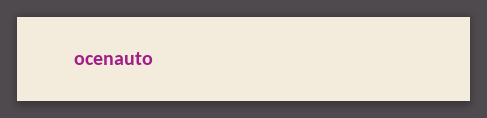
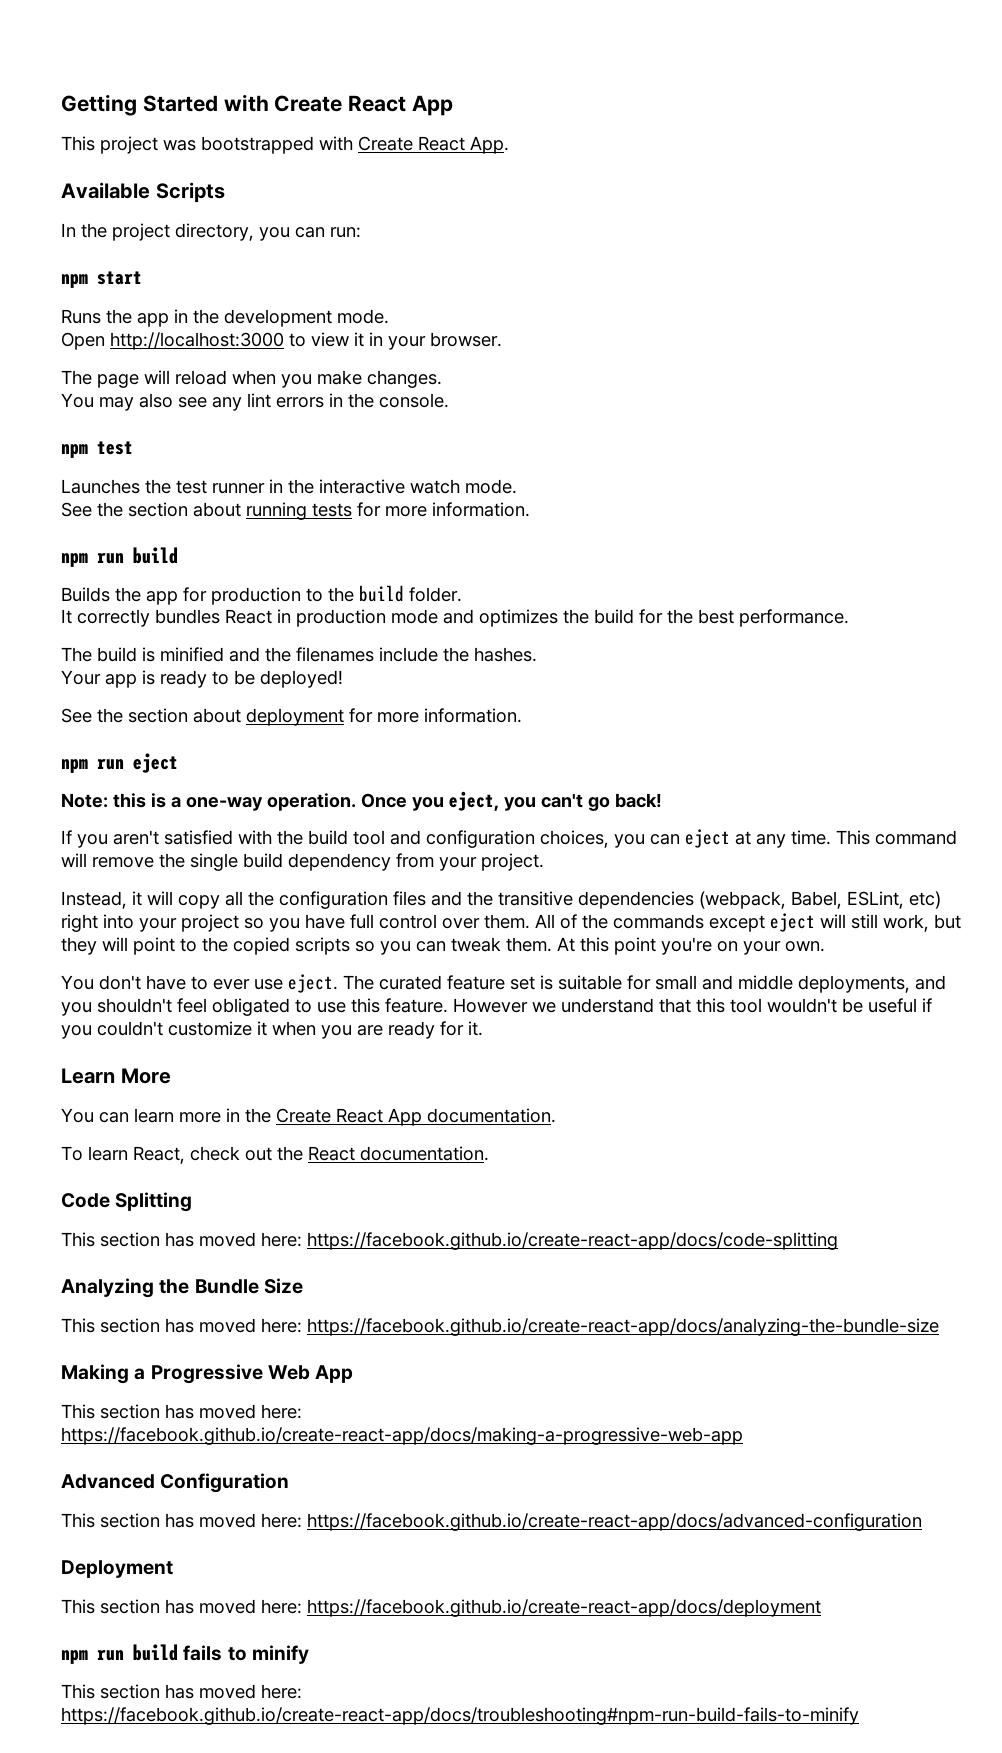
[74,52,153,65] ocenauto -> [61,94,454,116] [61,136,509,154] [61,182,225,203] [61,223,361,241] [61,271,142,288] [61,309,389,327] [61,332,502,350] [61,370,442,388] [61,393,449,411] [61,441,133,458] [61,479,517,494] [61,502,530,520] [61,547,178,567] [61,585,462,605] [61,609,849,627] [61,647,537,662] [61,670,343,688] [61,708,522,726] [61,753,178,773] [61,791,662,811] [61,829,957,848] [61,853,544,871] [61,891,941,909] [61,913,961,932] [61,937,825,955] [61,974,946,993] [61,998,932,1016] [61,1021,483,1039] [61,1068,171,1084] [61,1108,556,1126] [61,1146,489,1164] [61,1192,193,1212] [61,1232,838,1250] [61,1278,303,1298] [61,1318,939,1336] [61,1364,354,1384] [61,1404,302,1419] [61,1427,743,1445] [61,1473,290,1493] [61,1513,922,1531] [61,1560,173,1578] [61,1599,821,1617] [61,1644,309,1664] [61,1684,302,1699] [61,1707,859,1725] Getting Started with Create React App // This project was bootstrapped with Create React App. // Available Scripts // In the project directory, you can run: // npm start // Runs the app in the development mode. // Open http://localhost:3000 to view it in your browser. // The page will reload when you make changes. // You may also see any lint errors in the console. // npm test // Launches the test runner in the interactive watch mode. // See the section about running tests for more information. // npm run build // Builds the app for production to the build folder. // It correctly bundles React in production mode and optimizes the build for the best performance. // The build is minified and the filenames include the hashes. // Your app is ready to be deployed! // See the section about deployment for more information. // npm run eject // Note: this is a one-way operation. Once you eject, you can't go back! // If you aren't satisfied with the build tool and configuration choices, you can eject at any time. This command will remove the single build dependency from your project. // Instead, it will copy all the configuration files and the transitive dependencies (webpack, Babel, ESLint, etc) right into your project so you have full control over them. All of the commands except eject will still work, but they will point to the copied scripts so you can tweak them. At this point you're on your own. // You don't have to ever use eject. The curated feature set is suitable for small and middle deployments, and you shouldn't feel obligated to use this feature. However we understand that this tool wouldn't be useful if you couldn't customize it when you are ready for it. // Learn More // You can learn more in the Create React App documentation. // To learn React, check out the React documentation. // Code Splitting // This section has moved here: https://facebook.github.io/create-react-app/docs/code-splitting // Analyzing the Bundle Size // This section has moved here: https://facebook.github.io/create-react-app/docs/analyzing-the-bundle-size // Making a Progressive Web App // This section has moved here: https://facebook.github.io/create-react-app/docs/making-a-progressive-web-app // Advanced Configuration // This section has moved here: https://facebook.github.io/create-react-app/docs/advanced-configuration // Deployment // This section has moved here: https://facebook.github.io/create-react-app/docs/deployment // npm run build fails to minify // This section has moved here: https://facebook.github.io/create-react-app/docs/troubleshooting#npm-run-build-fails-to-minify

